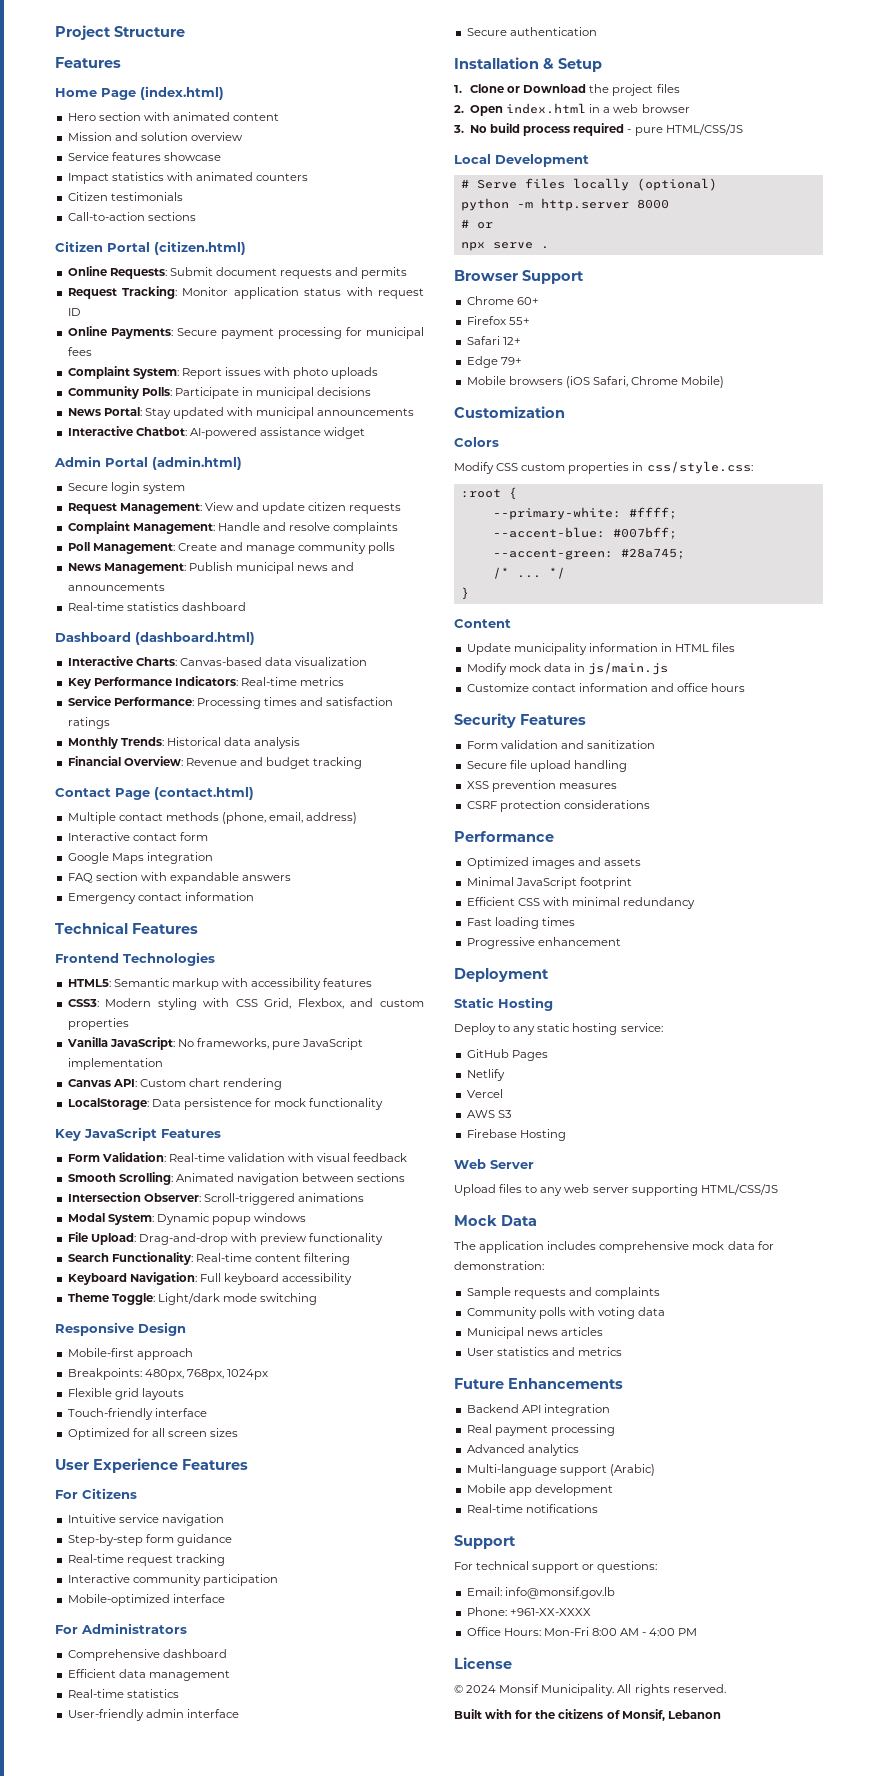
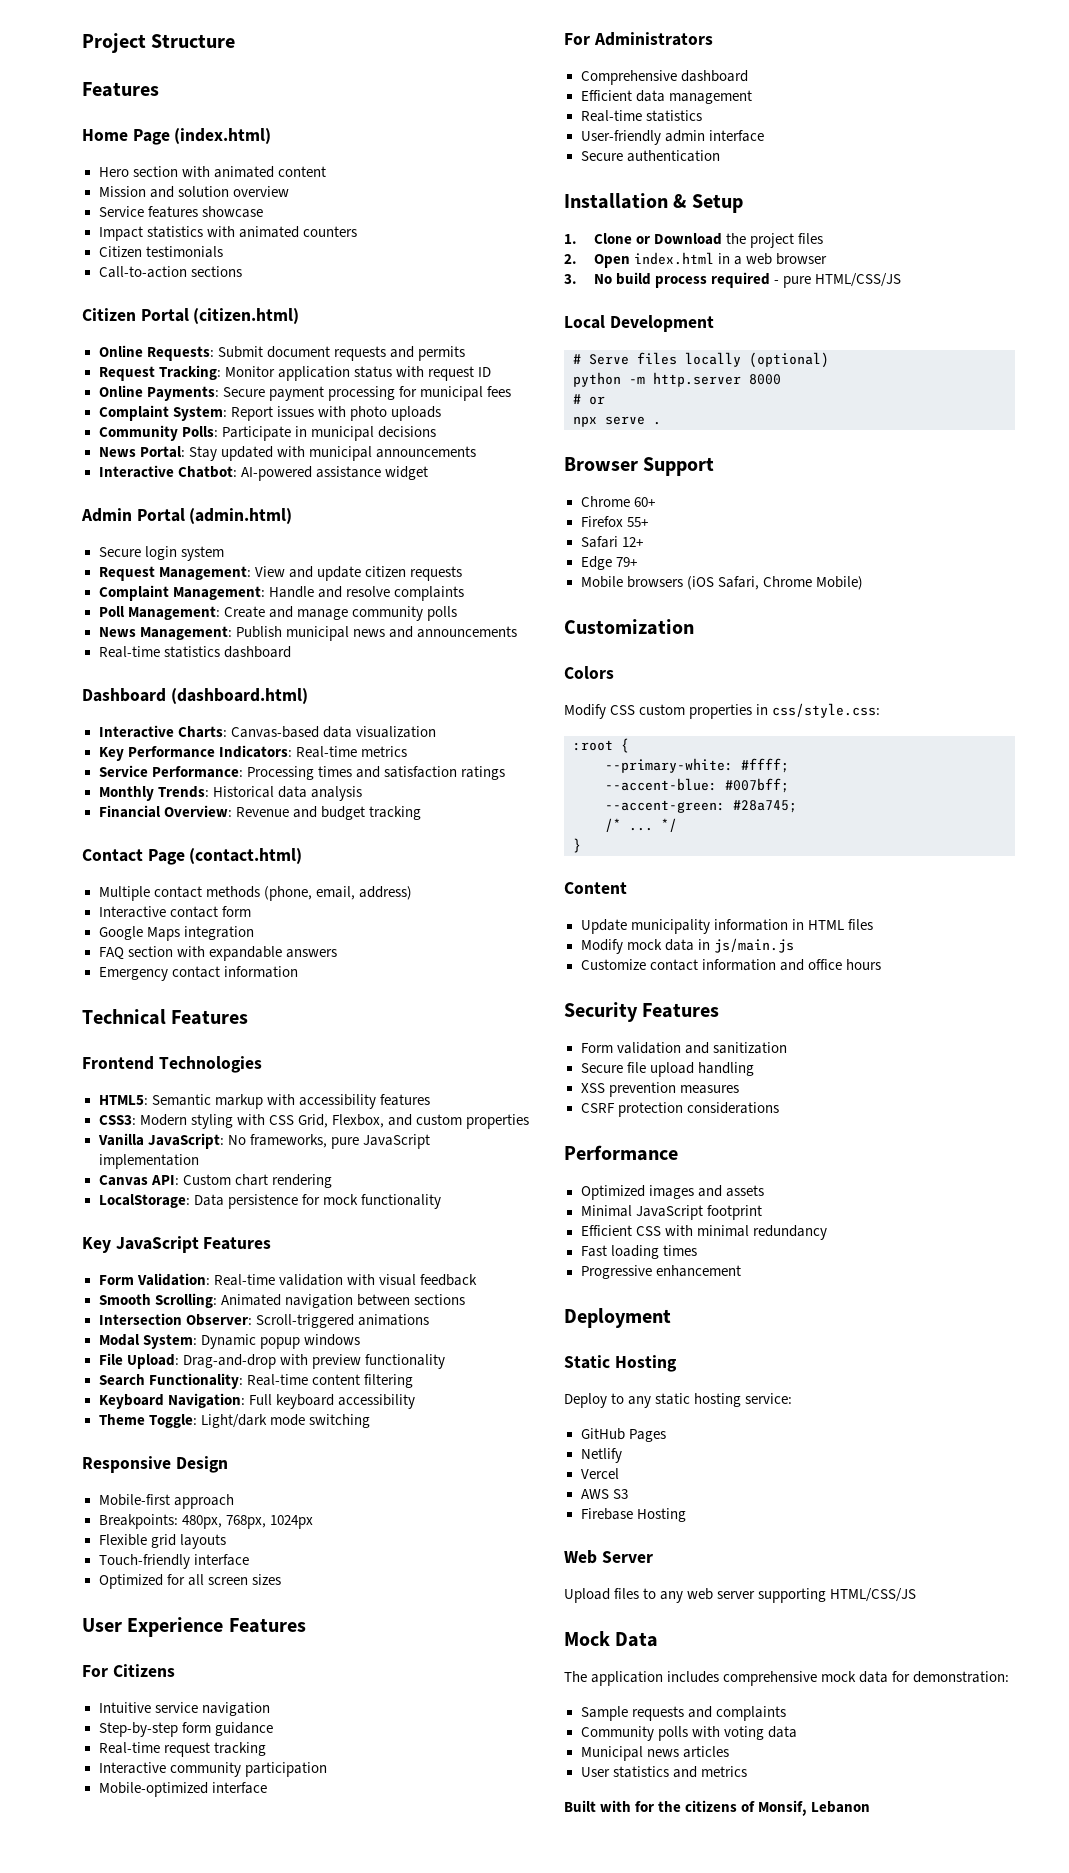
[454,1378,623,1389] [466,1404,610,1416] [466,1424,615,1436] [466,1444,579,1456] [466,1464,655,1476] [466,1484,613,1496] [466,1504,598,1513] [454,1535,516,1549] [454,1561,658,1573] [466,1587,615,1599] [466,1607,591,1616] [466,1627,698,1636] [454,1657,512,1669] [454,1684,726,1696] // Future Enhancements // Backend API integration // Real payment processing // Advanced analytics // Multi-language support (Arabic) // Mobile app development // Real-time notifications // Support // For technical support or questions: // Email: info@monsif.gov.lb // Phone: +961-XX-XXXX // Office Hours: Mon-Fri 8:00 AM - 4:00 PM // License // © 2024 Monsif Municipality. All rights reserved. -> (747, 1771) none

